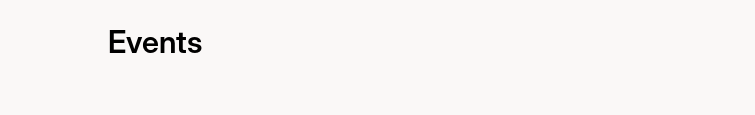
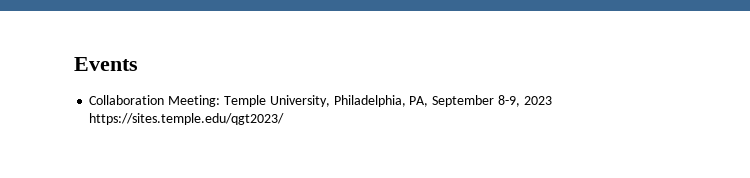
(202, 41) none -> [89,95,552,107] [89,113,285,125] // Collaboration Meeting: Temple University, Philadelphia, PA, September 8-9, 2023 https://sites.temple.edu/qgt2023/

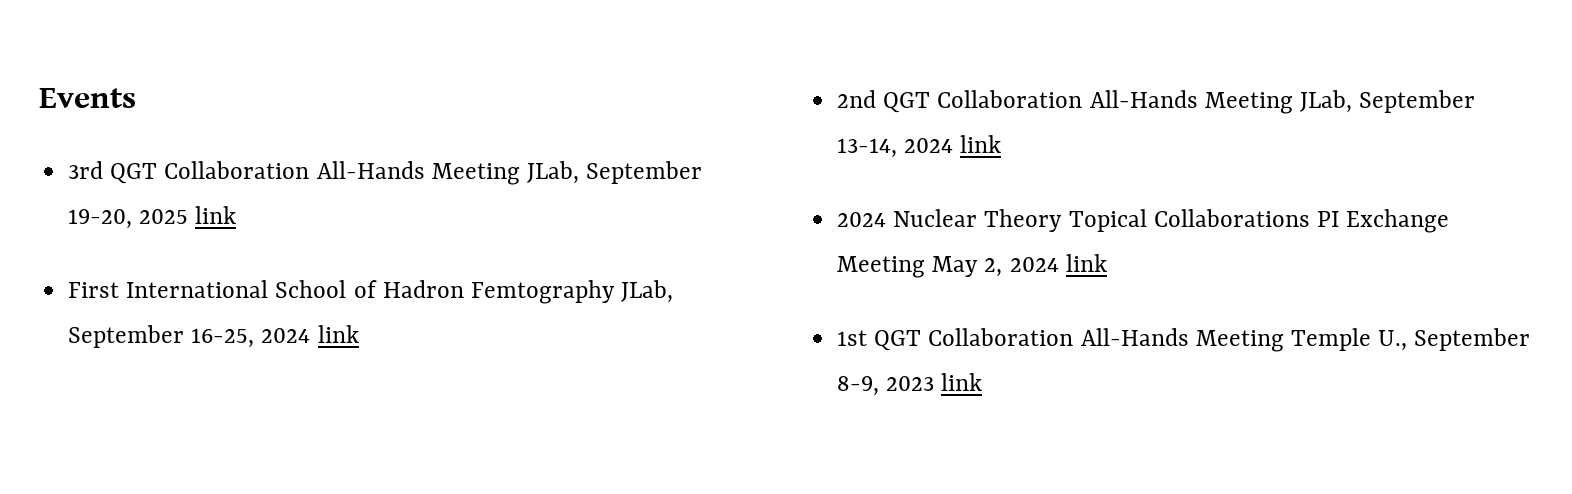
[89,95,429,107] Collaboration Meeting: Temple University, Philadelphia, PA, -> [68,161,703,185] [68,206,237,229] [68,280,674,304] [68,325,359,348] [837,90,1476,114] [837,135,1002,158] [837,209,1450,233] [837,254,1107,278] [837,328,1408,352] 3rd QGT Collaboration All-Hands Meeting JLab, September 19-20, 2025 link // First International School of Hadron Femtography JLab, September 16-25, 2024 link // 2nd QGT Collaboration All-Hands Meeting JLab, September 13-14, 2024 link // 2024 Nuclear Theory Topical Collaborations PI Exchange Meeting May 2, 2024 link // 1st QGT Collaboration All-Hands Meeting Temple U.,
[89,113,285,125] https://sites.temple.edu/qgt2023/ -> [941,373,983,391] link

